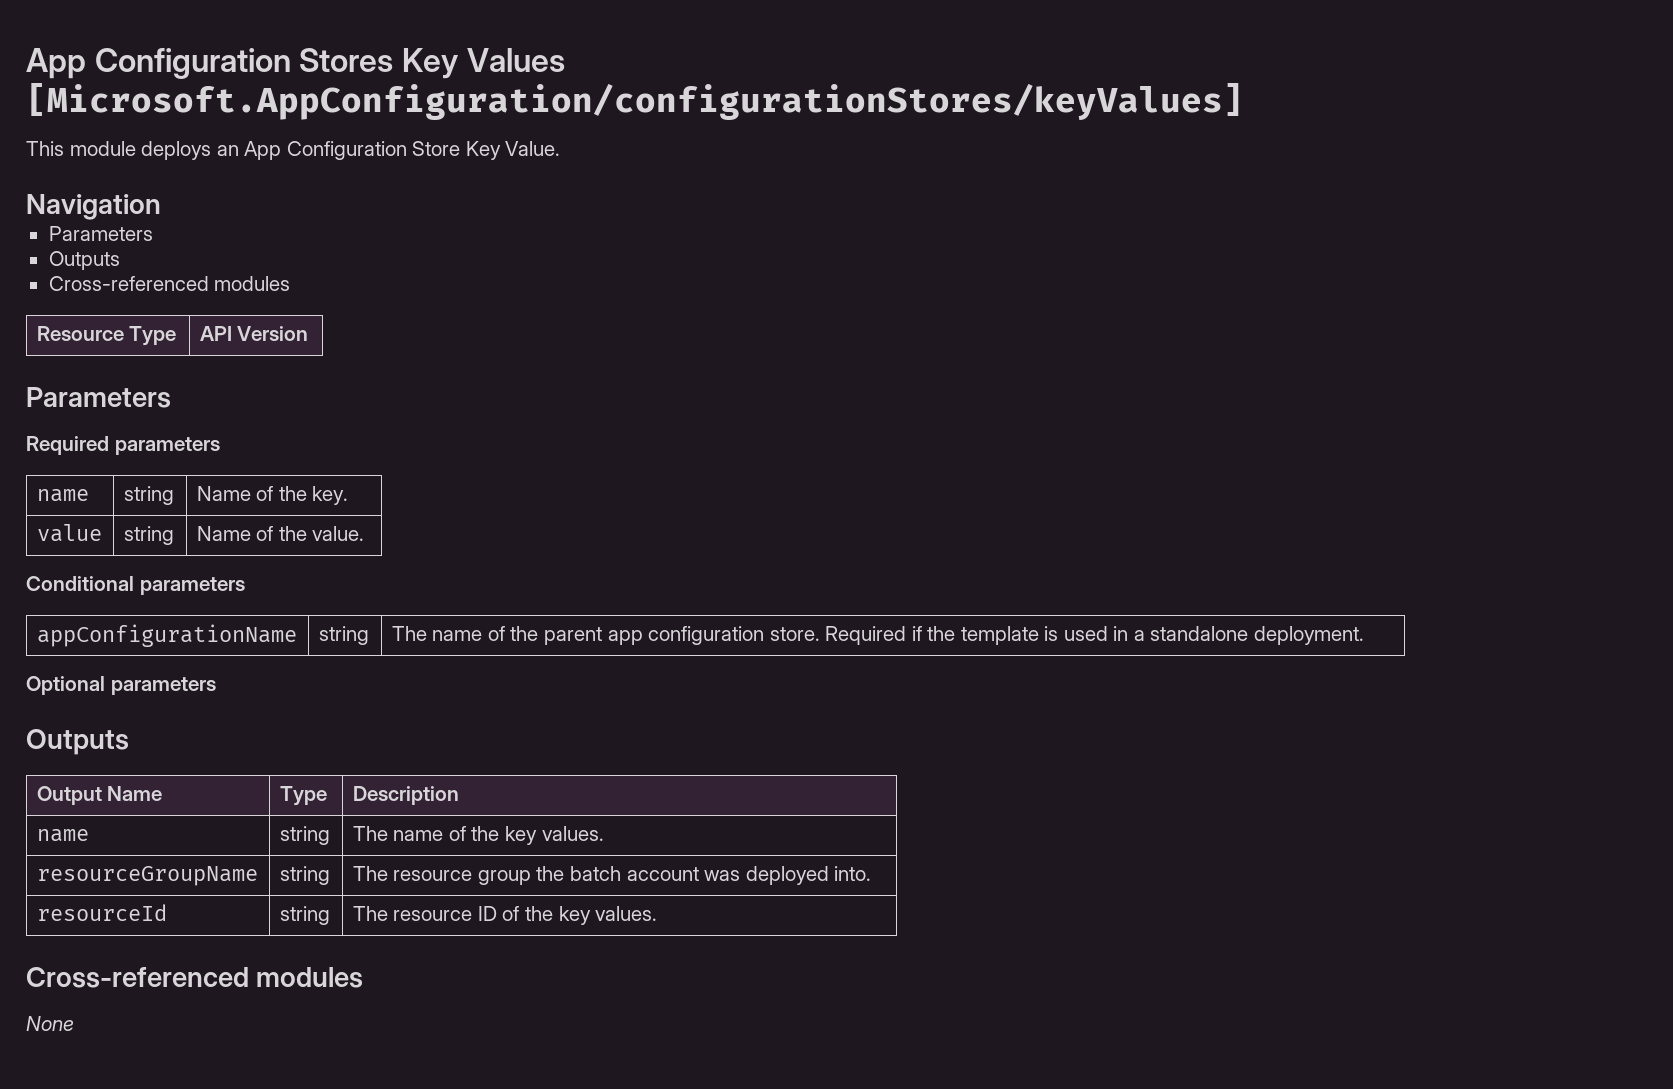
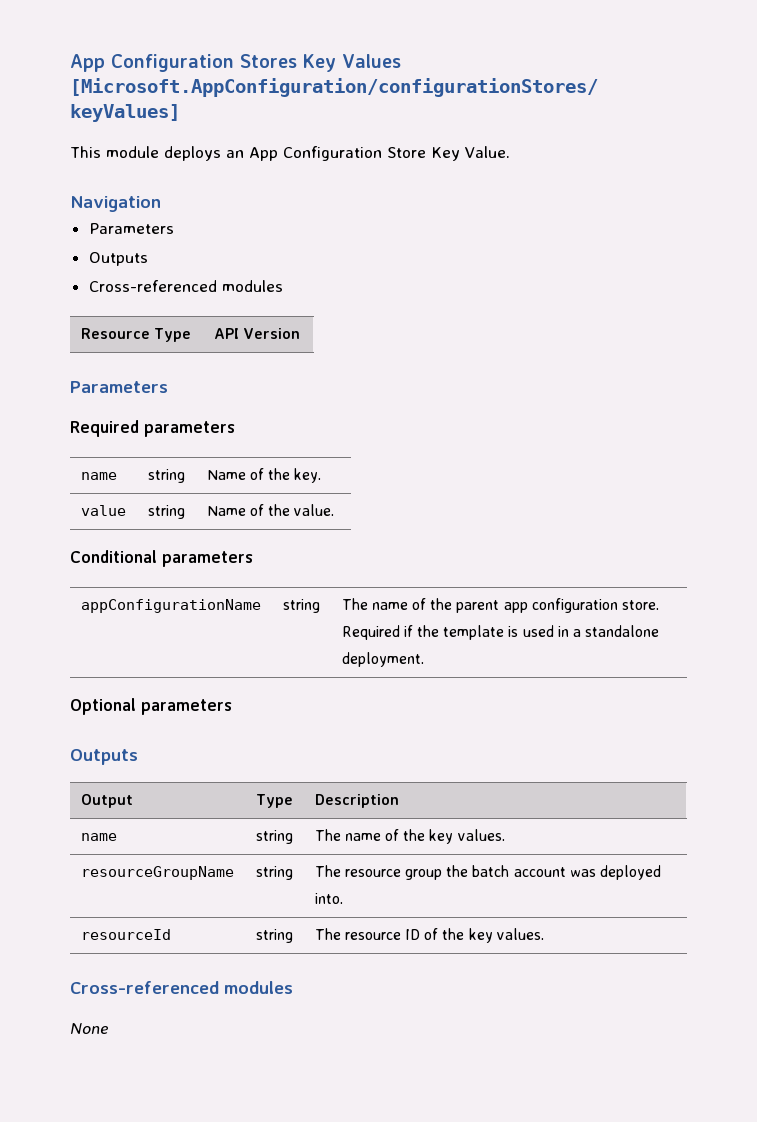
[107,786,163,801] Name -> (133, 801) none

